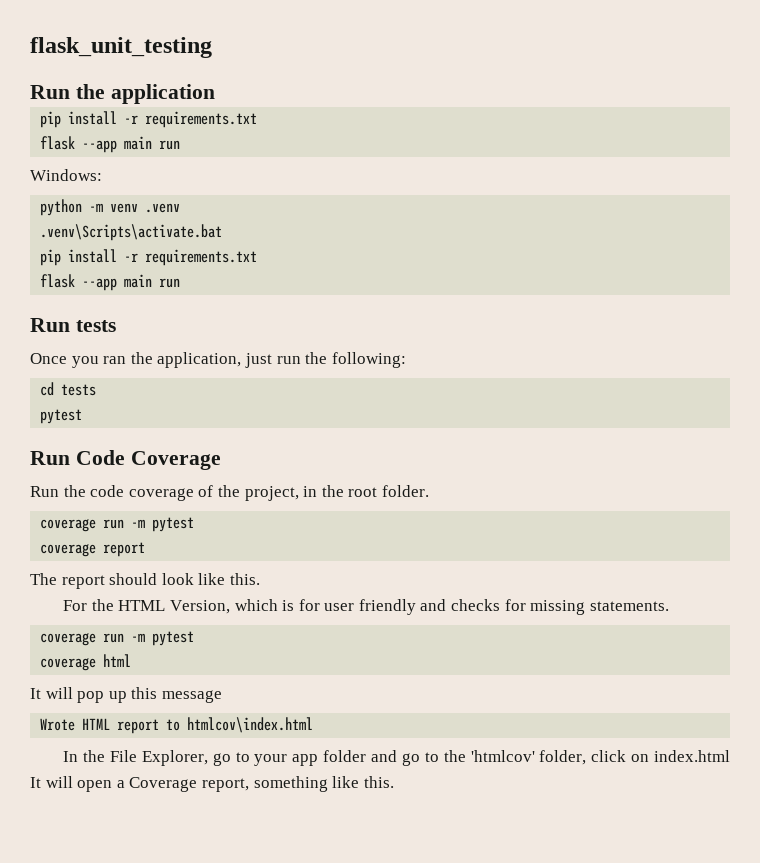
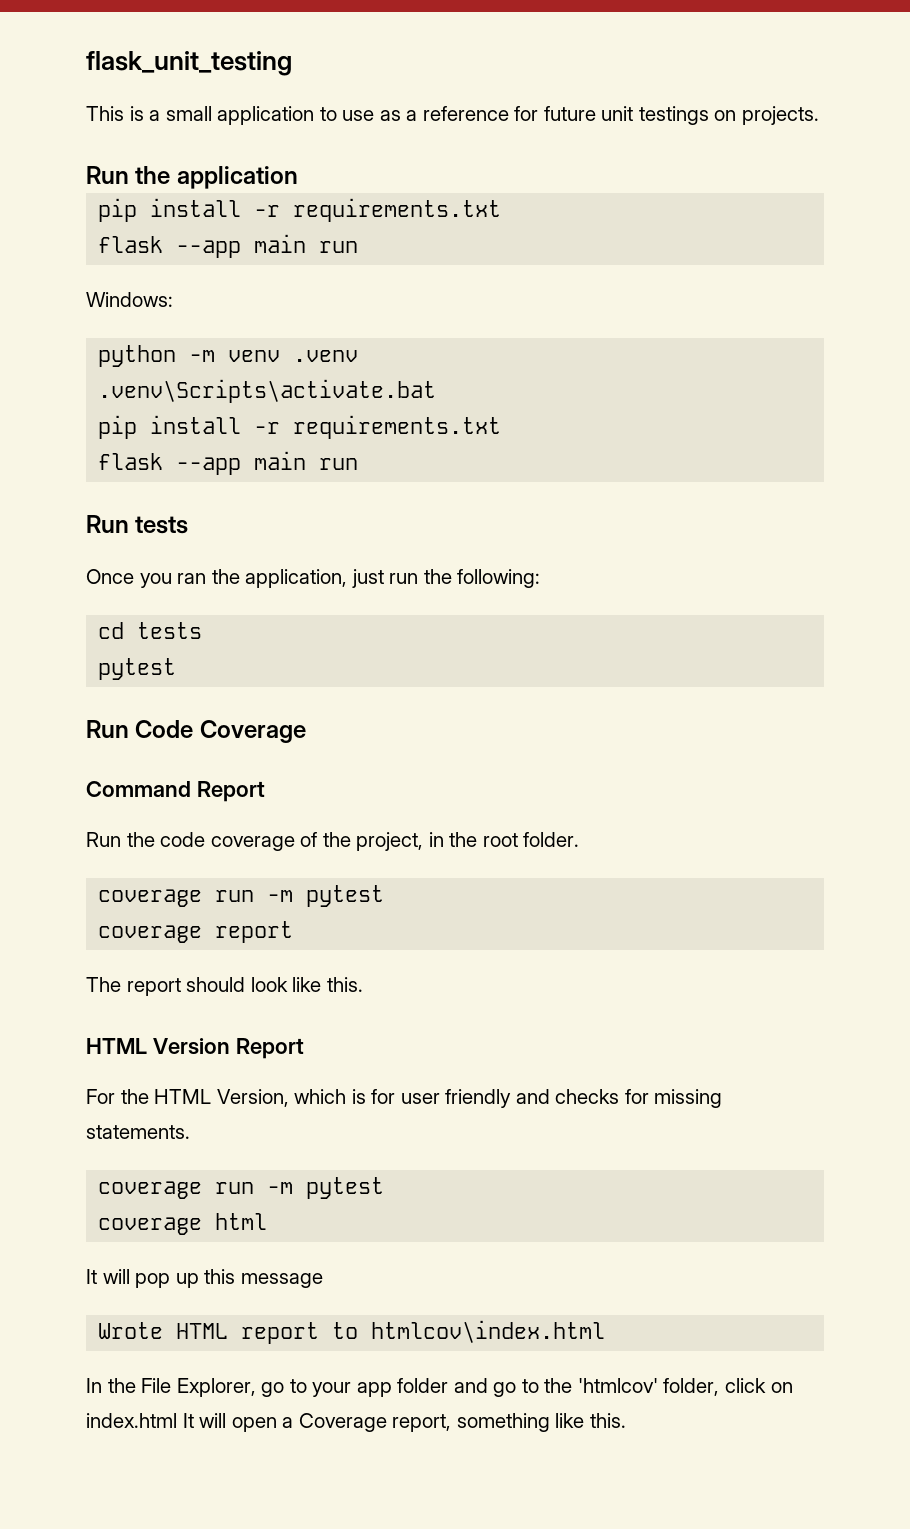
(212, 47) none -> [86,106,820,125] // This is a small application to use as a reference for future unit testings on projects.
(221, 460) none -> [86,781,265,802] // Command Report
(260, 579) none -> [86,1038,304,1059] // HTML Version Report

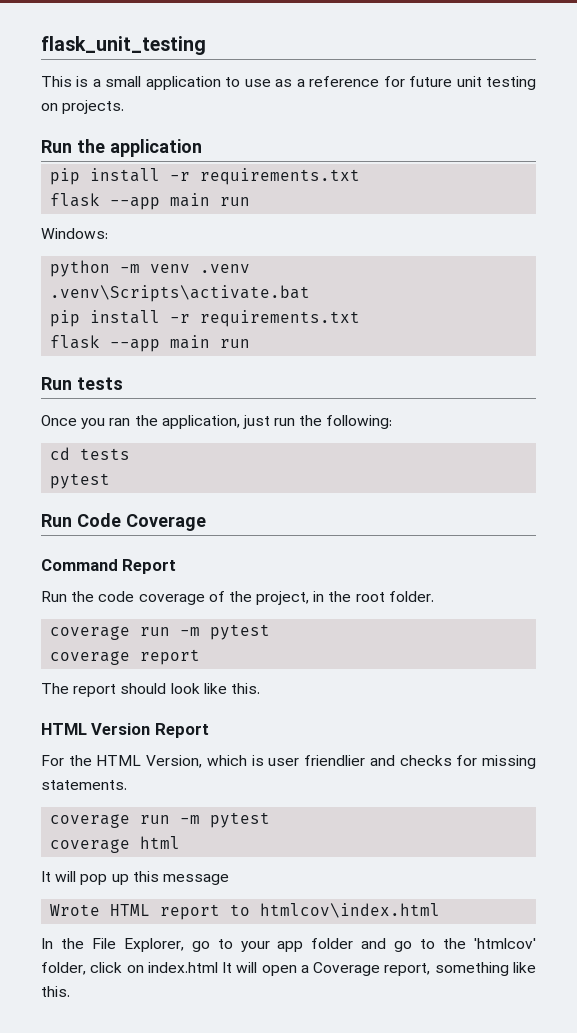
[638,106,709,125] testings -> [485,76,536,90] testing
[371,1089,512,1108] for user friendly -> [268,755,366,766] user friendlier

